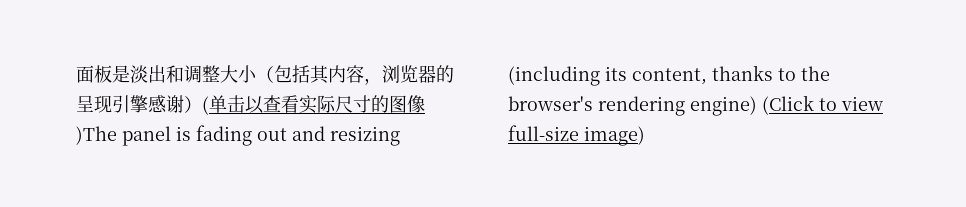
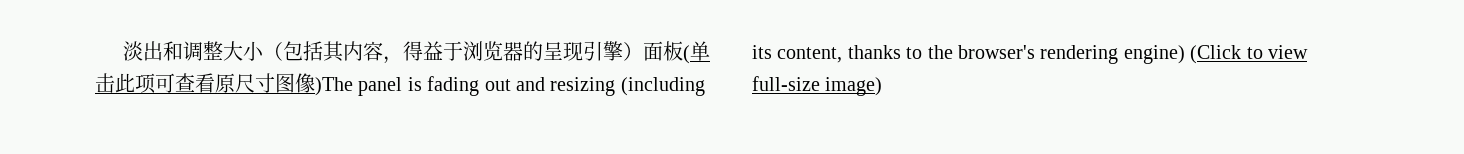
[76,65,130,83] 面板是 -> (122, 51) none
(382, 81) none -> [402,41,463,61] 得益于
[148,95,202,113] 感谢） -> [622,41,683,61] ）面板
[245,95,389,114] 以查看实际尺寸的 -> [115,73,275,94] 此项可查看原尺寸

